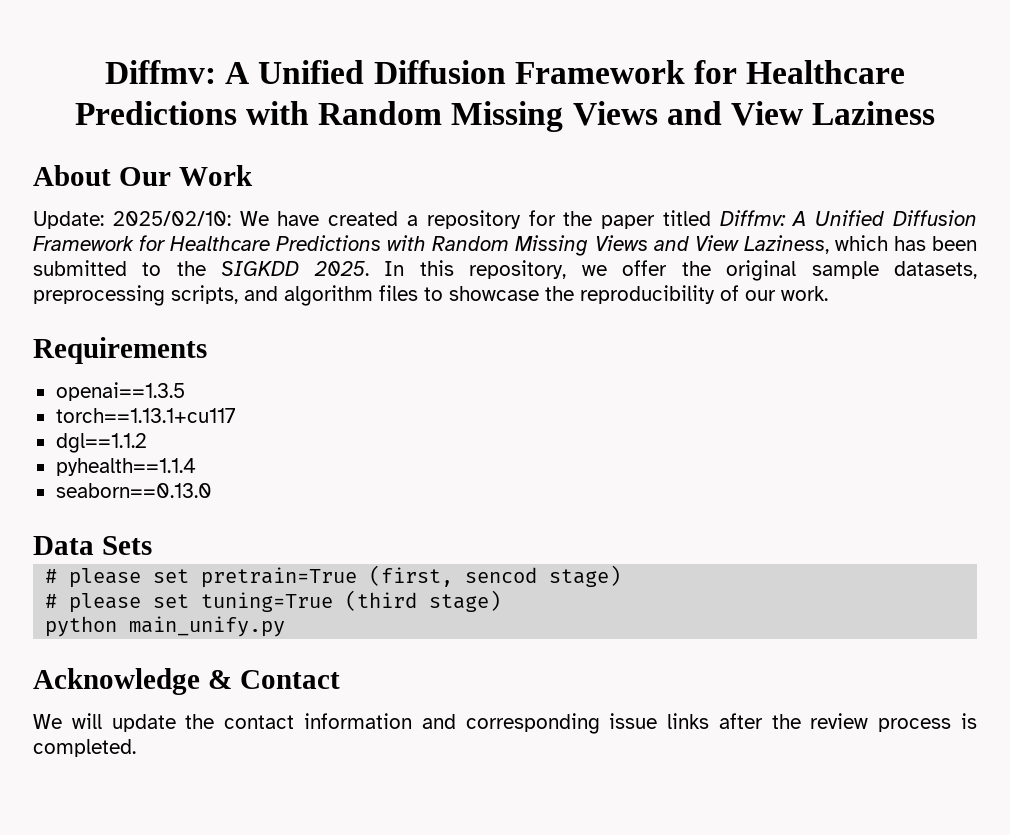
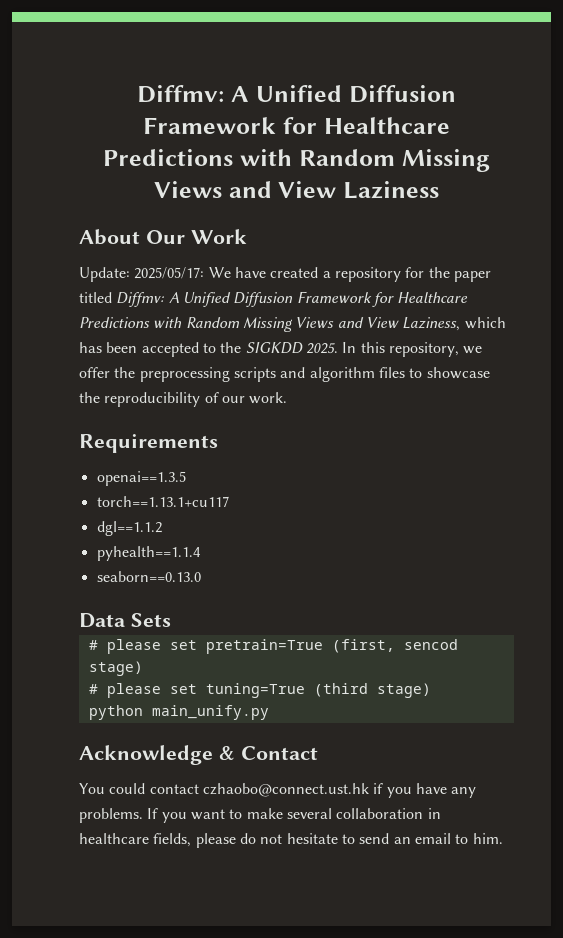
[112,211,231,226] 2025/02/10: -> [134,267,205,279] 2025/05/17:
[33,260,127,276] submitted -> [141,342,199,357] accepted
[726,260,977,281] [33,285,238,306] original sample datasets, preprocessing scripts, -> [139,367,276,382] preprocessing scripts
[33,713,978,734] [33,739,136,757] We will update the contact information and corresponding issue links after the review process is completed. -> [79,783,477,798] [79,808,441,823] [79,833,503,848] You could contact czhaobo@connect.ust.hk if you have any problems. If you want to make several collaboration in healthcare fields, please do not hesitate to send an email to him.

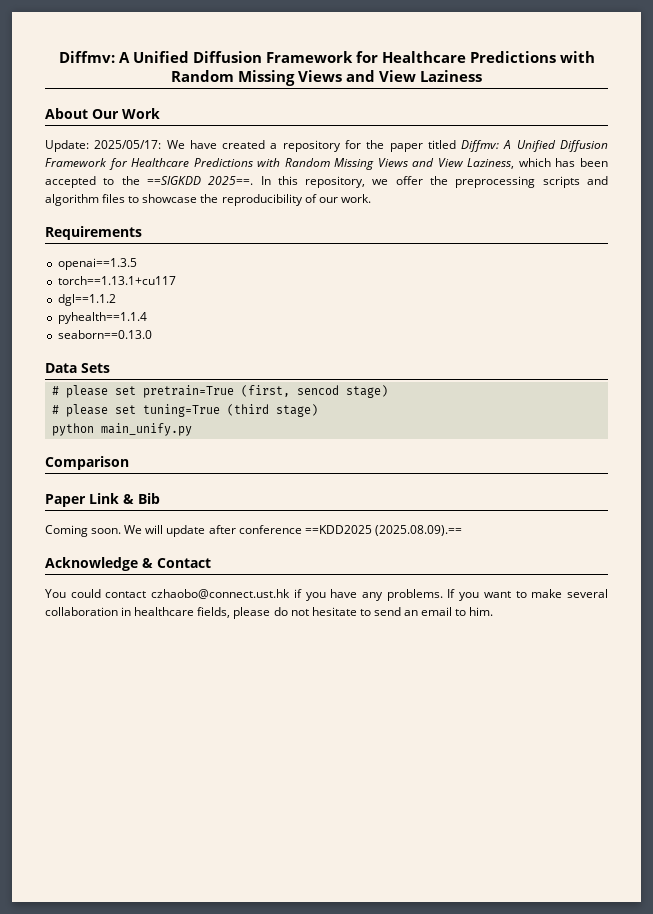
[245,342,338,354] SIGKDD 2025. -> [146,176,254,185] ==SIGKDD 2025==.
(269, 712) none -> [45,456,129,470] [45,493,160,507] [45,525,462,537] // Comparison // Paper Link & Bib // Coming soon. We will update after conference ==KDD2025 (2025.08.09).==

